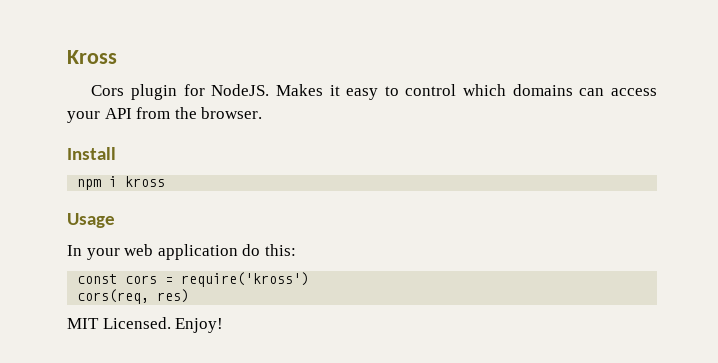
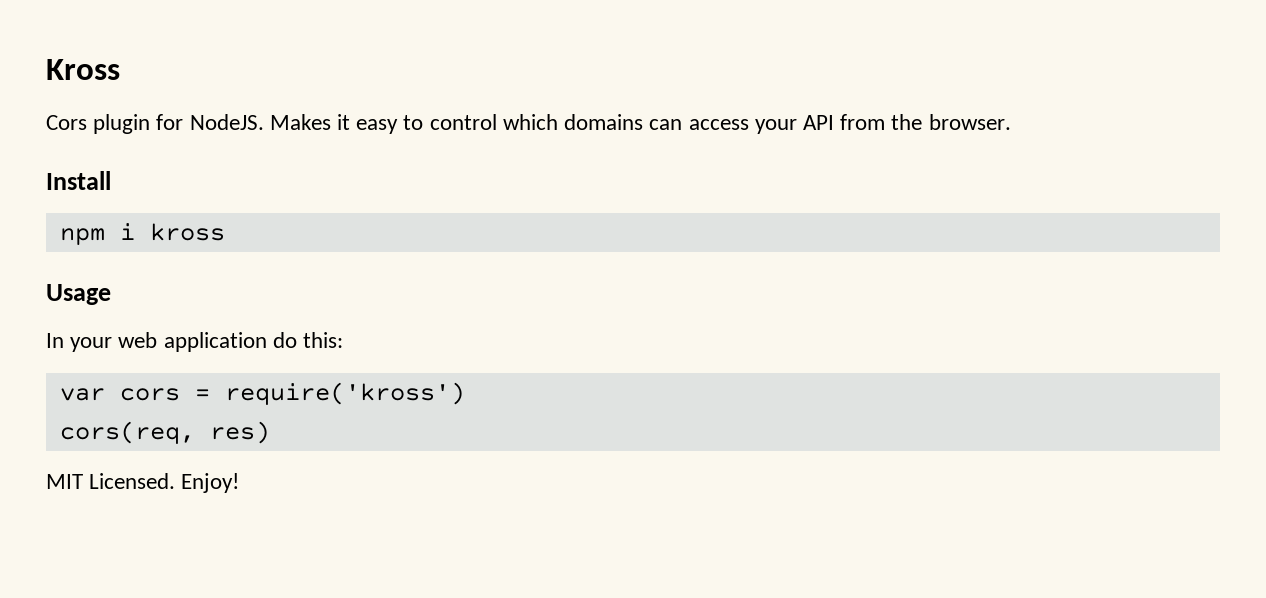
[77,274,118,284] const -> [59,388,105,401] var

